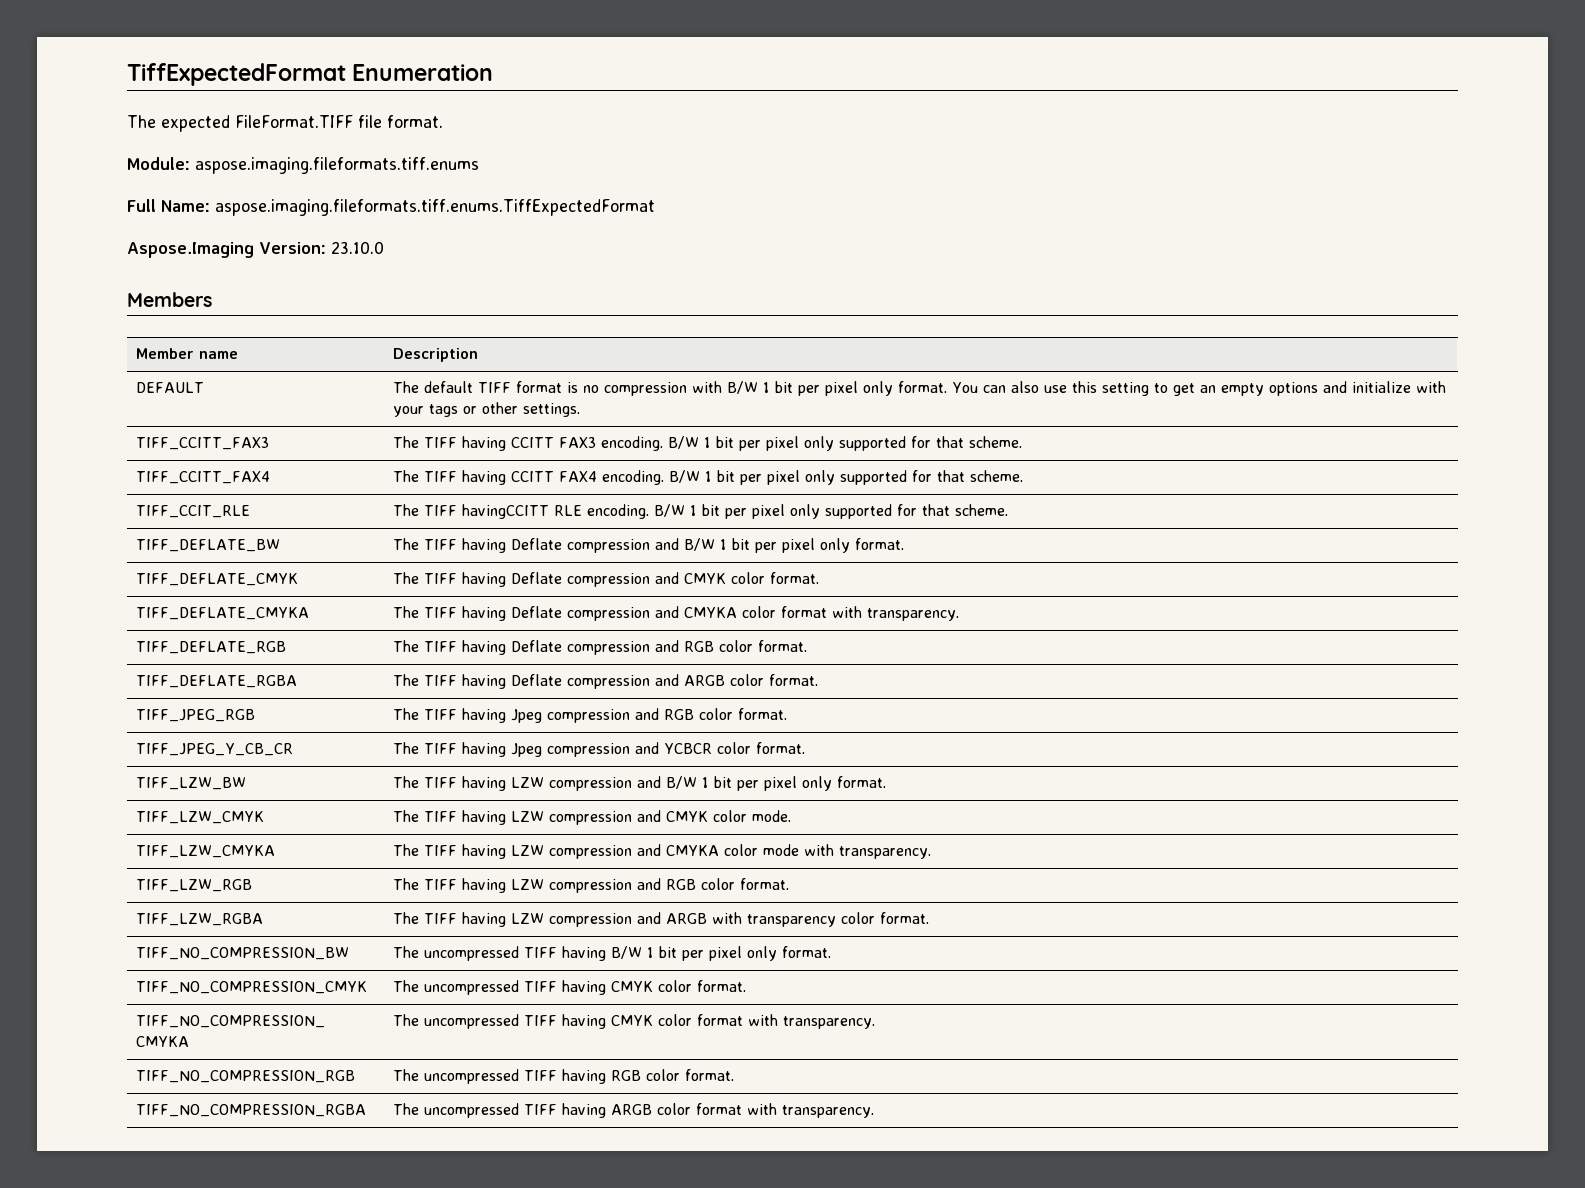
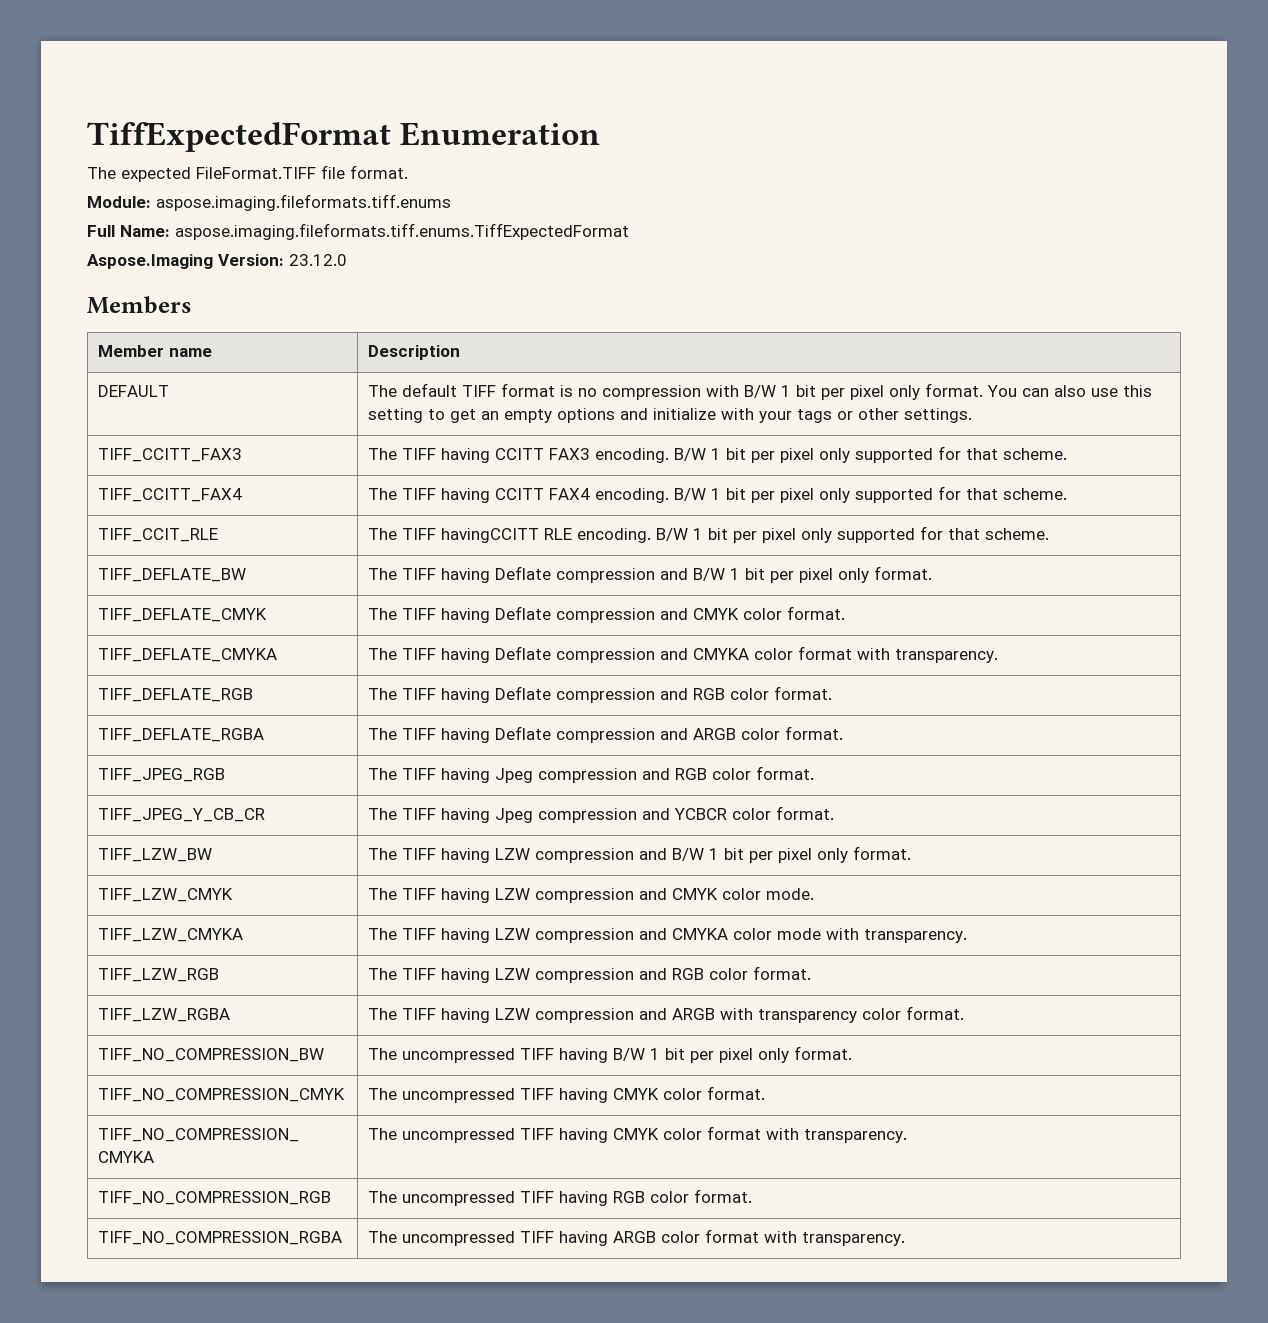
[330,241,384,254] 23.10.0 -> [289,254,347,266] 23.12.0

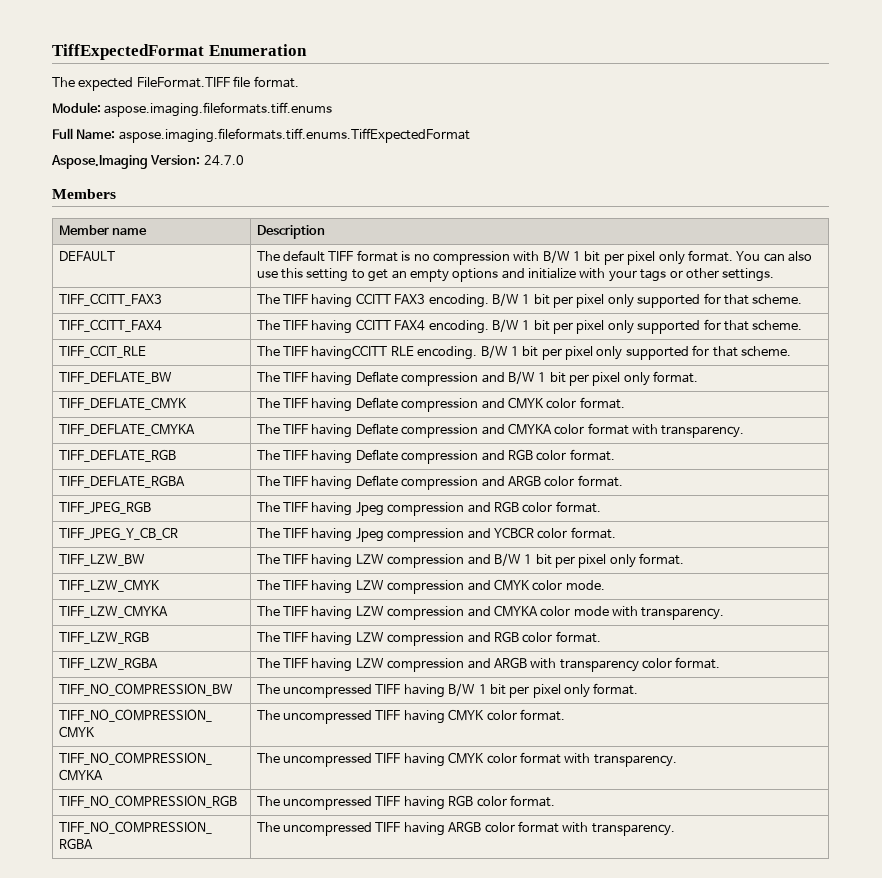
[289,254,347,266] 23.12.0 -> [203,155,244,166] 24.7.0

